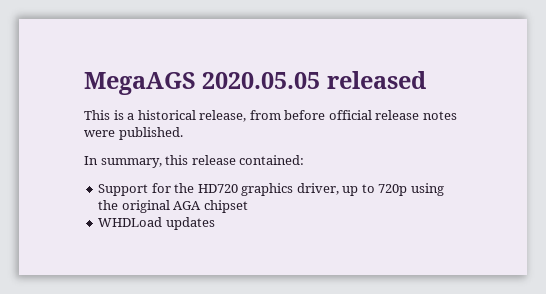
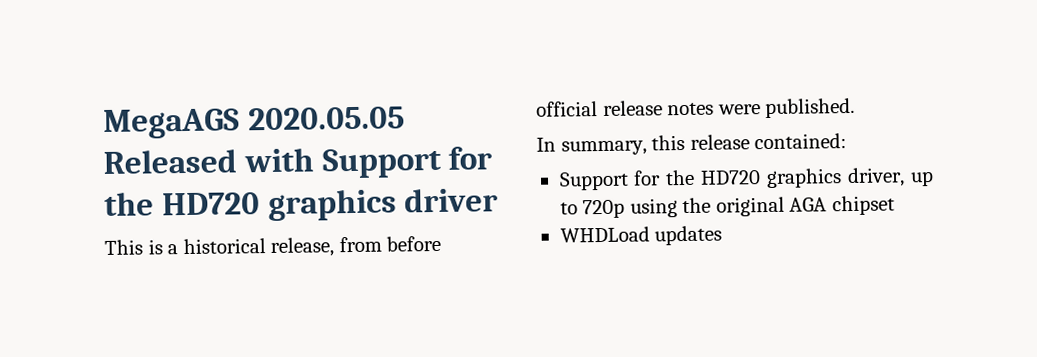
[326,71,426,89] released -> [103,146,493,179] [104,188,499,222] Released with Support for the HD720 graphics driver

